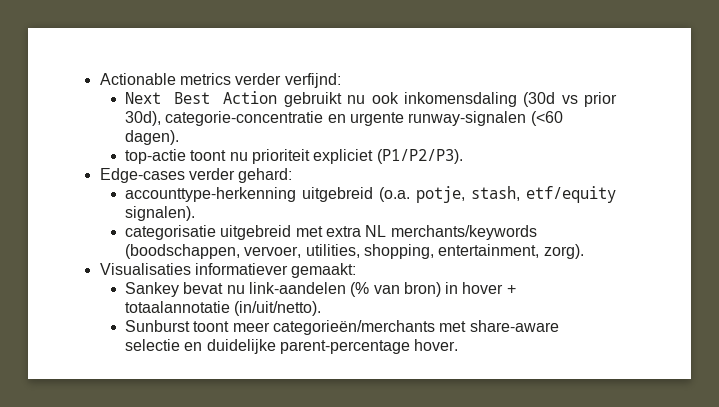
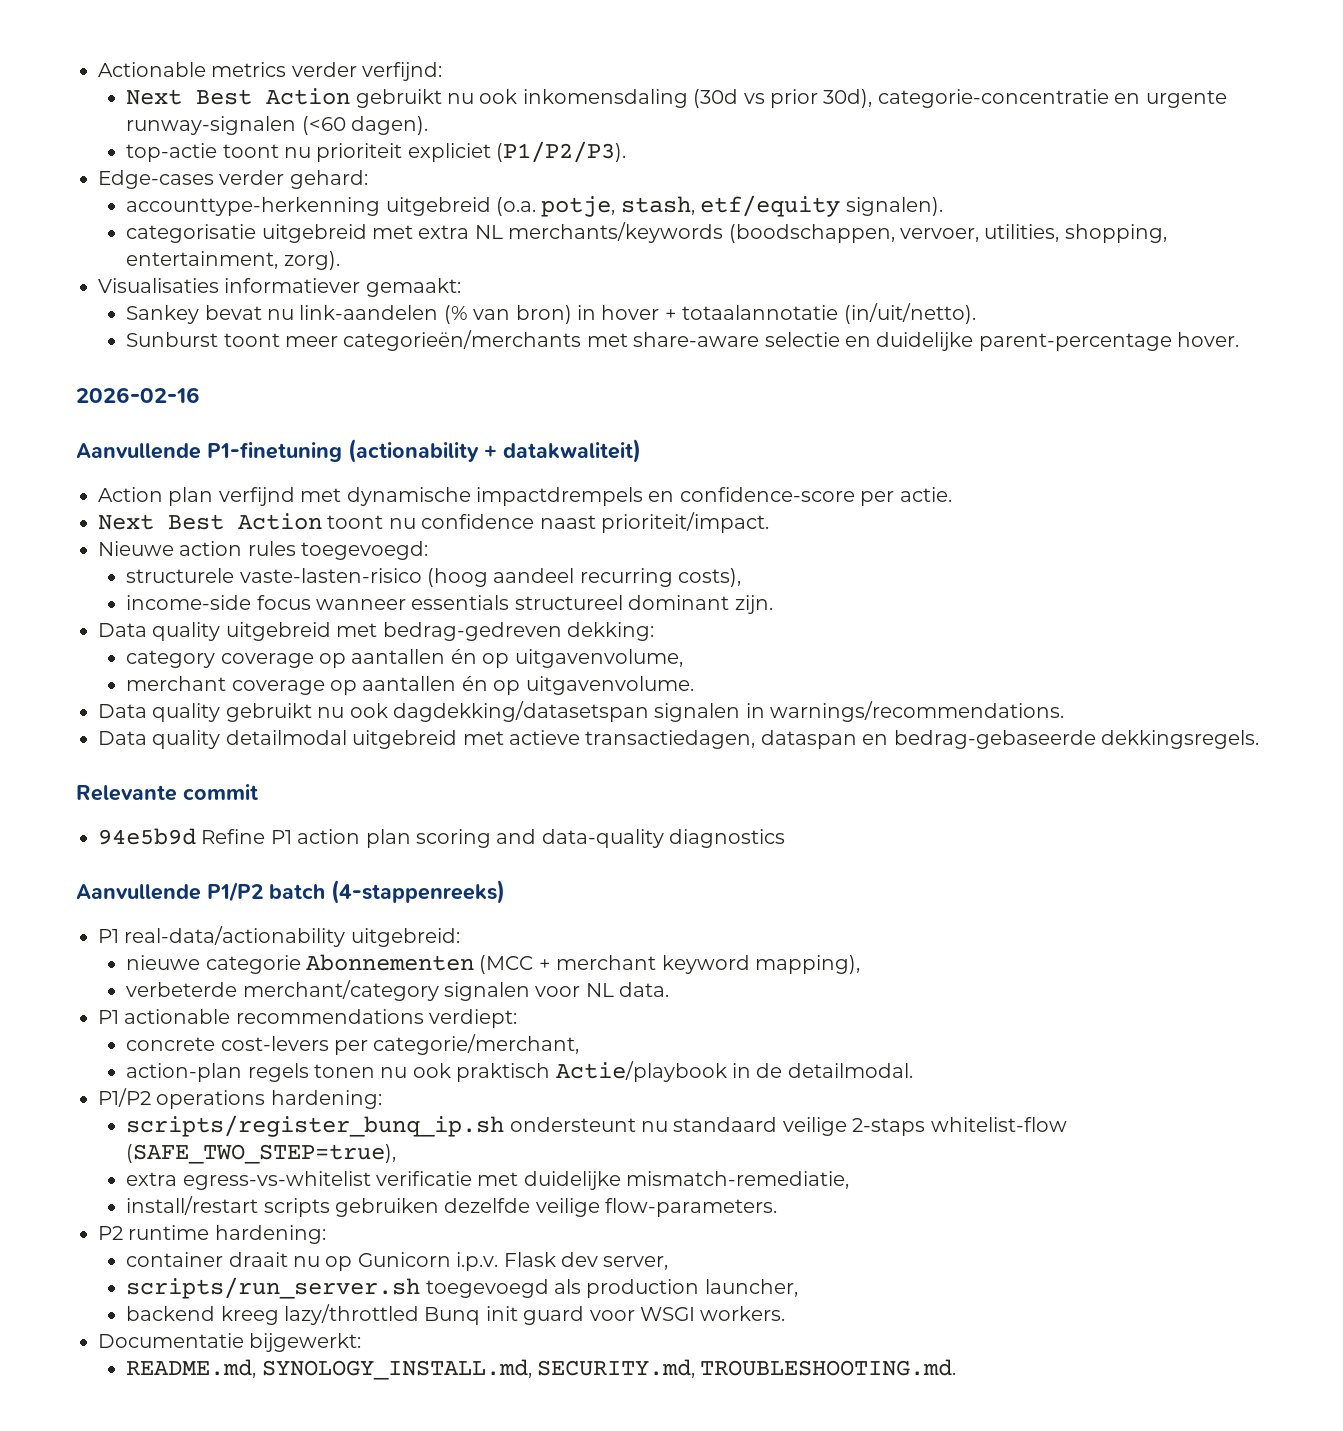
(459, 345) none -> [76,387,200,403] [76,439,641,463] [98,487,952,506] [98,512,769,533] [98,541,429,560] [126,568,742,587] [126,595,773,614] [98,622,654,641] [126,649,683,668] [126,676,694,695] [98,701,1065,722] [98,730,1259,749] [76,784,258,801] [98,828,786,848] [76,880,505,904] [98,926,460,947] [126,954,861,974] [126,980,670,1001] [98,1009,518,1028] [126,1034,580,1055] [126,1061,913,1082] [98,1088,382,1109] [126,1115,1067,1137] [126,1144,397,1164] [126,1171,850,1190] [126,1196,778,1217] [98,1225,326,1244] [126,1252,669,1271] [126,1277,798,1299] [126,1304,786,1325] [98,1333,362,1352] [126,1359,957,1380] // 2026-02-16 // Aanvullende P1-finetuning (actionability + datakwaliteit) // Action plan verfijnd met dynamische impactdrempels en confidence-score per actie. // Next Best Action toont nu confidence naast prioriteit/impact. // Nieuwe action rules toegevoegd: // structurele vaste-lasten-risico (hoog aandeel recurring costs), // income-side focus wanneer essentials structureel dominant zijn. // Data quality uitgebreid met bedrag-gedreven dekking: // category coverage op aantallen én op uitgavenvolume, // merchant coverage op aantallen én op uitgavenvolume. // Data quality gebruikt nu ook dagdekking/datasetspan signalen in warnings/recommendations. // Data quality detailmodal uitgebreid met actieve transactiedagen, dataspan en bedrag-gebaseerde dekkingsregels. // Relevante commit // 94e5b9d Refine P1 action plan scoring and data-quality diagnostics // Aanvullende P1/P2 batch (4-stappenreeks) // P1 real-data/actionability uitgebreid: // nieuwe categorie Abonnementen (MCC + merchant keyword mapping), // verbeterde merchant/category signalen voor NL data. // P1 actionable recommendations verdiept: // concrete cost-levers per categorie/merchant, // action-plan regels tonen nu ook praktisch Actie/playbook in de detailmodal. // P1/P2 operations hardening: // scripts/register_bunq_ip.sh ondersteunt nu standaard veilige 2-staps whitelist-flow (SAFE_TWO_STEP=true), // extra egress-vs-whitelist verificatie met duidelijke mismatch-remediatie, // install/restart scripts gebruiken dezelfde veilige flow-parameters. // P2 runtime hardening: // container draait nu op Gunicorn i.p.v. Flask dev server, // scripts/run_server.sh toegevoegd als production launcher, // backend kreeg lazy/throttled Bunq init guard voor WSGI workers. // Documentatie bijgewerkt: // README.md, SYNOLOGY_INSTALL.md, SECURITY.md, TROUBLESHOOTING.md.

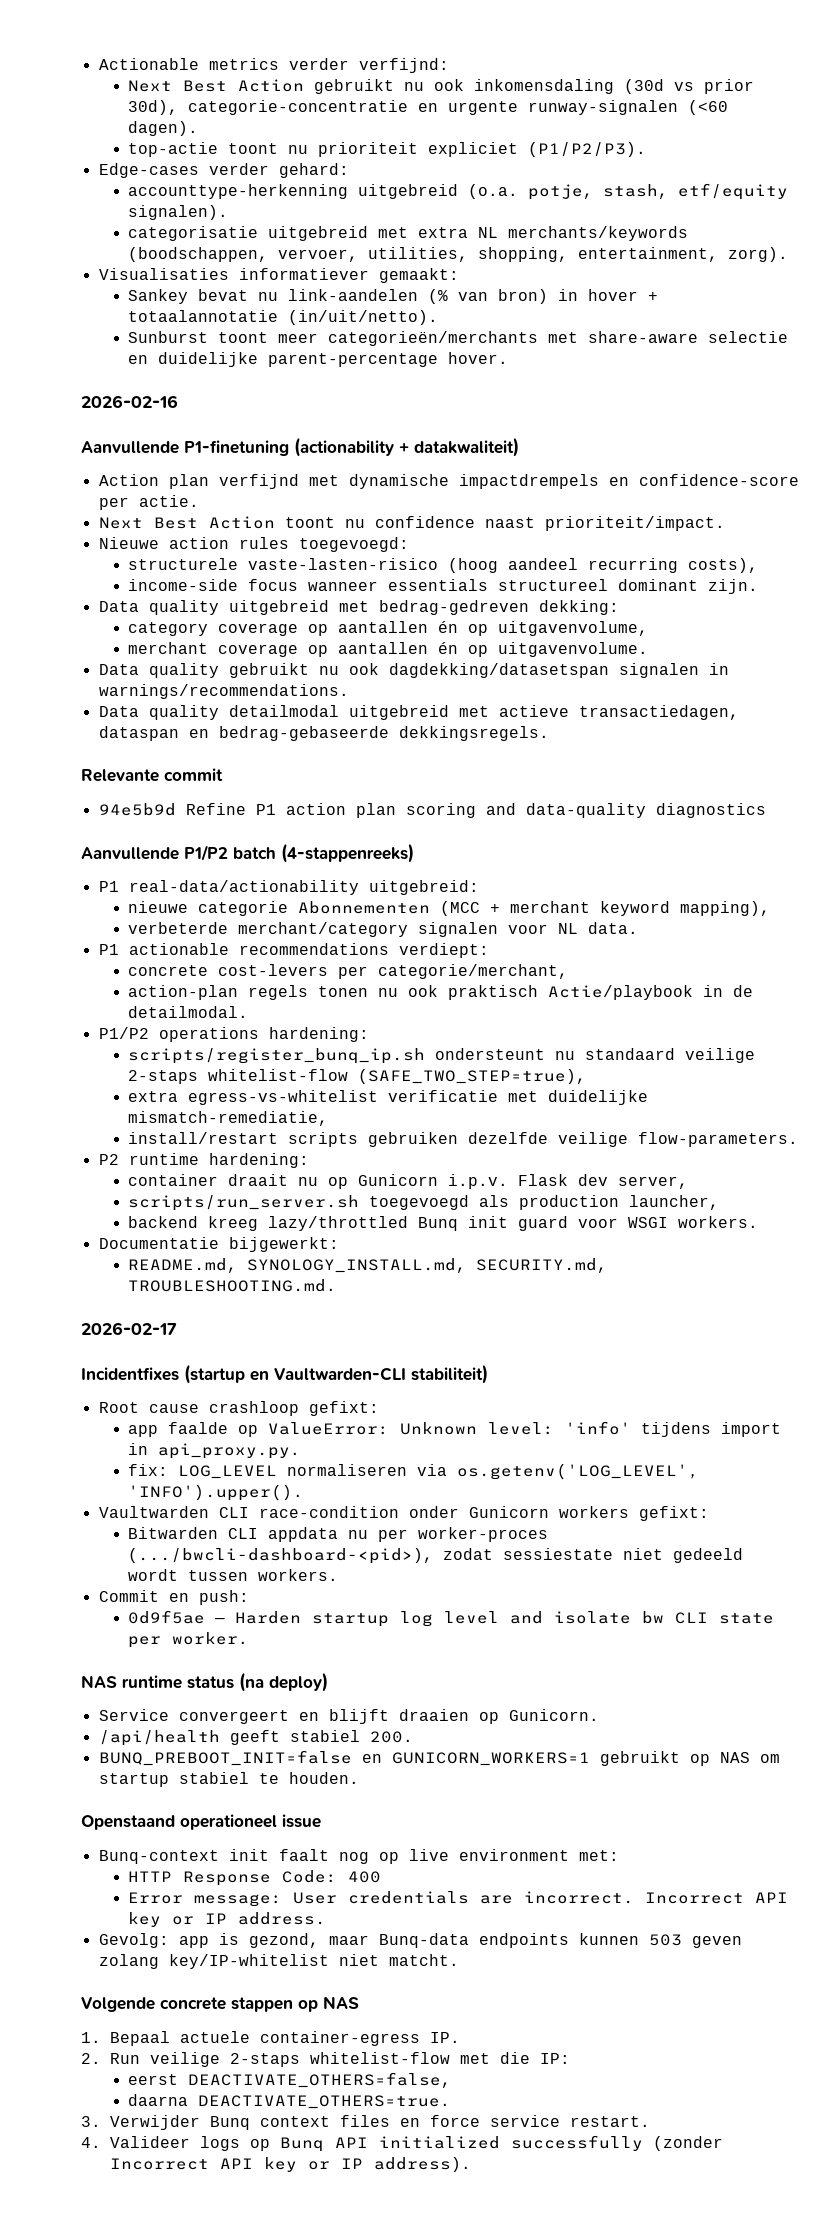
(957, 1367) none -> [81,1322,177,1335] [81,1364,488,1384] [98,1401,379,1416] [127,1421,781,1437] [127,1443,300,1459] [127,1463,699,1480] [127,1484,303,1501] [98,1506,709,1521] [127,1527,548,1542] [127,1548,743,1564] [127,1569,338,1581] [98,1590,249,1605] [127,1610,774,1627] [127,1632,248,1648] [81,1672,328,1692] [98,1709,599,1724] [98,1730,413,1746] [98,1750,780,1766] [98,1772,359,1787] [81,1814,321,1830] [98,1849,619,1864] [127,1870,381,1886] [127,1891,788,1907] [127,1912,326,1927] [98,1933,742,1948] [98,1954,459,1969] [81,1996,359,2012] [81,2031,461,2046] [81,2052,571,2067] [127,2072,451,2088] [127,2094,450,2109] [81,2115,651,2130] [81,2135,724,2152] [110,2157,472,2172] // 2026-02-17 // Incidentfixes (startup en Vaultwarden-CLI stabiliteit) // Root cause crashloop gefixt: // app faalde op ValueError: Unknown level: 'info' tijdens import in api_proxy.py. // fix: LOG_LEVEL normaliseren via os.getenv('LOG_LEVEL', 'INFO').upper(). // Vaultwarden CLI race-condition onder Gunicorn workers gefixt: // Bitwarden CLI appdata nu per worker-proces (.../bwcli-dashboard-<pid>), zodat sessiestate niet gedeeld wordt tussen workers. // Commit en push: // 0d9f5ae — Harden startup log level and isolate bw CLI state per worker. // NAS runtime status (na deploy) // Service convergeert en blijft draaien op Gunicorn. // /api/health geeft stabiel 200. // BUNQ_PREBOOT_INIT=false en GUNICORN_WORKERS=1 gebruikt op NAS om startup stabiel te houden. // Openstaand operationeel issue // Bunq-context init faalt nog op live environment met: // HTTP Response Code: 400 // Error message: User credentials are incorrect. Incorrect API key or IP address. // Gevolg: app is gezond, maar Bunq-data endpoints kunnen 503 geven zolang key/IP-whitelist niet matcht. // Volgende concrete stappen op NAS // 1. Bepaal actuele container-egress IP. // 2. Run veilige 2-staps whitelist-flow met die IP: // eerst DEACTIVATE_OTHERS=false, // daarna DEACTIVATE_OTHERS=true. // 3. Verwijder Bunq context files en force service restart. // 4. Valideer logs op Bunq API initialized successfully (zonder Incorrect API key or IP address).

